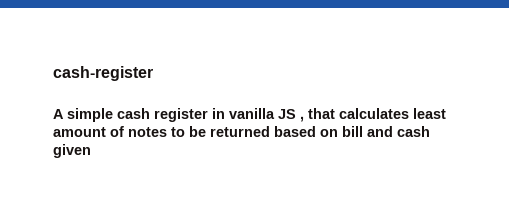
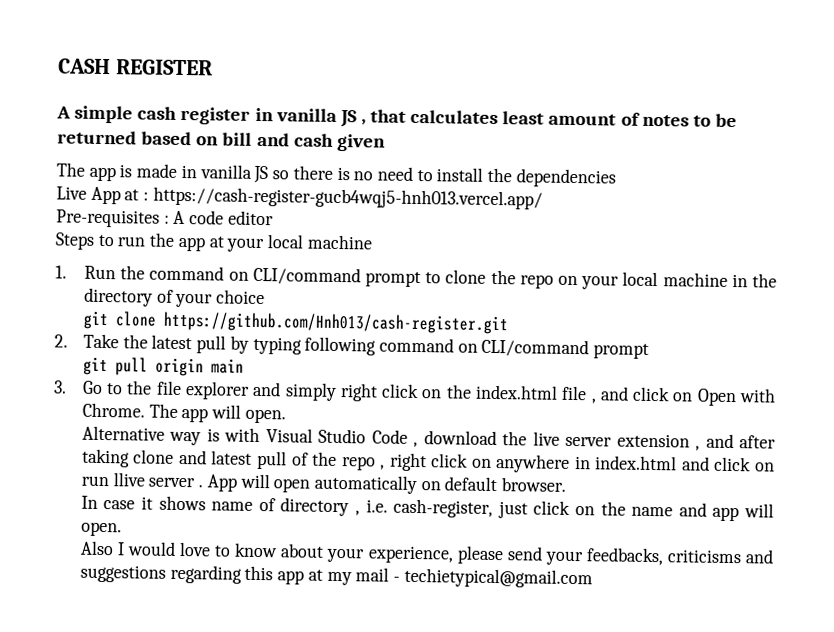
[53,66,153,81] cash-register -> [58,58,213,76] CASH REGISTER
(91, 151) none -> [56,162,616,188] [56,186,543,210] [56,209,274,228] [55,232,373,253] [55,265,777,290] [83,287,266,308] [82,310,509,335] [54,333,650,359] [82,356,244,377] [53,380,777,407] [81,402,286,424] [81,425,776,451] [81,448,775,473] [80,472,567,495] [80,495,775,522] [80,521,122,537] [79,540,774,566] [79,564,593,589] // The app is made in vanilla JS so there is no need to install the dependencies // Live App at : https://cash-register-gucb4wqj5-hnh013.vercel.app/ // Pre-requisites : A code editor // Steps to run the app at your local machine // 1. Run the command on CLI/command prompt to clone the repo on your local machine in the directory of your choice // git clone https://github.com/Hnh013/cash-register.git // 2. Take the latest pull by typing following command on CLI/command prompt // git pull origin main // 3. Go to the file explorer and simply right click on the index.html file , and click on Open with Chrome. The app will open. // Alternative way is with Visual Studio Code , download the live server extension , and after taking clone and latest pull of the repo , right click on anywhere in index.html and click on run llive server . App will open automatically on default browser. // In case it shows name of directory , i.e. cash-register, just click on the name and app will open. // Also I would love to know about your experience, please send your feedbacks, criticisms and suggestions regarding this app at my mail - techietypical@gmail.com

